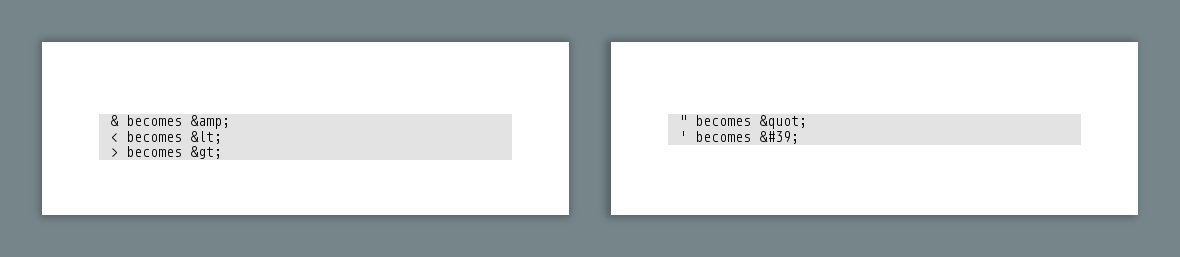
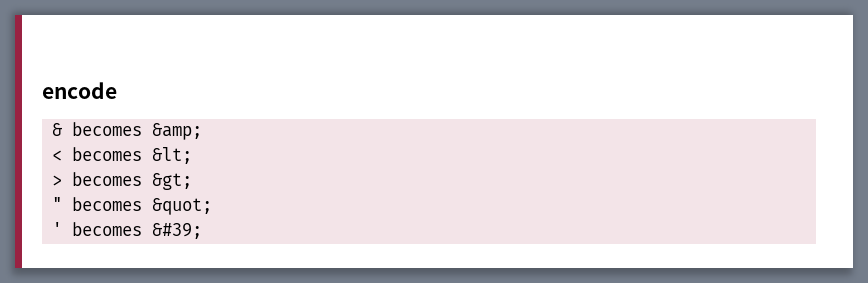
(110, 120) none -> [42,82,117,99] encode //

